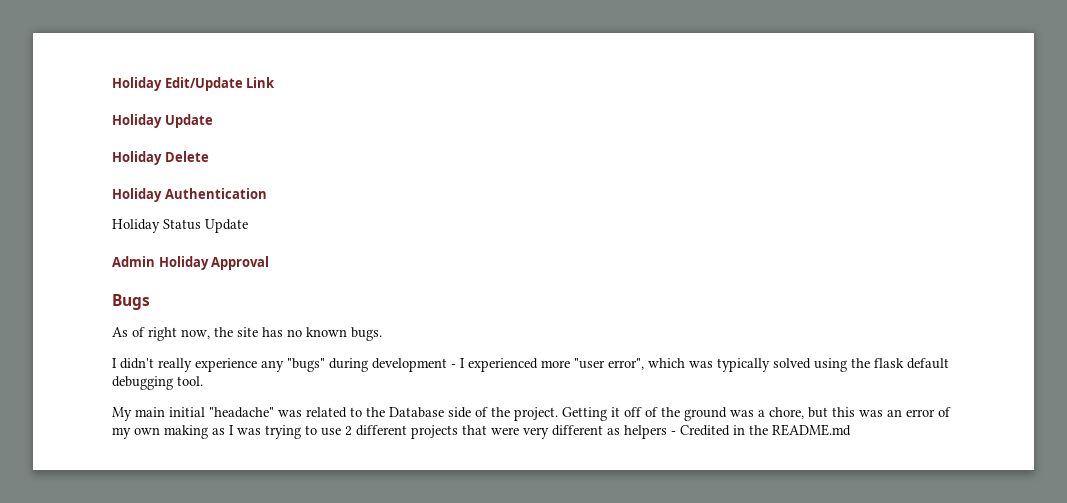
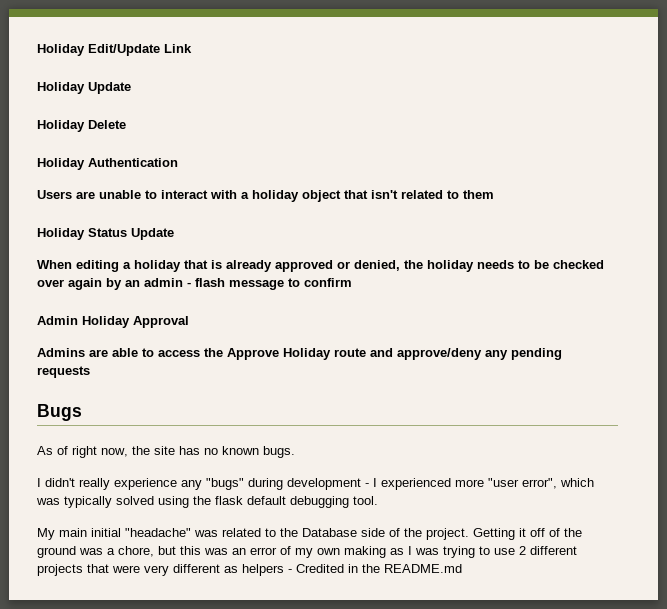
[112,219,248,233] [112,256,270,270] Holiday Status Update // Admin Holiday Approval -> [37,190,494,202] [37,228,174,240] [37,260,604,272] [37,278,352,290] [37,316,189,328] [37,348,562,360] [37,366,90,378] Users are unable to interact with a holiday object that isn't related to them // Holiday Status Update // When editing a holiday that is already approved or denied, the holiday needs to be checked over again by an admin - flash message to confirm // Admin Holiday Approval // Admins are able to access the Approve Holiday route and approve/deny any pending requests

